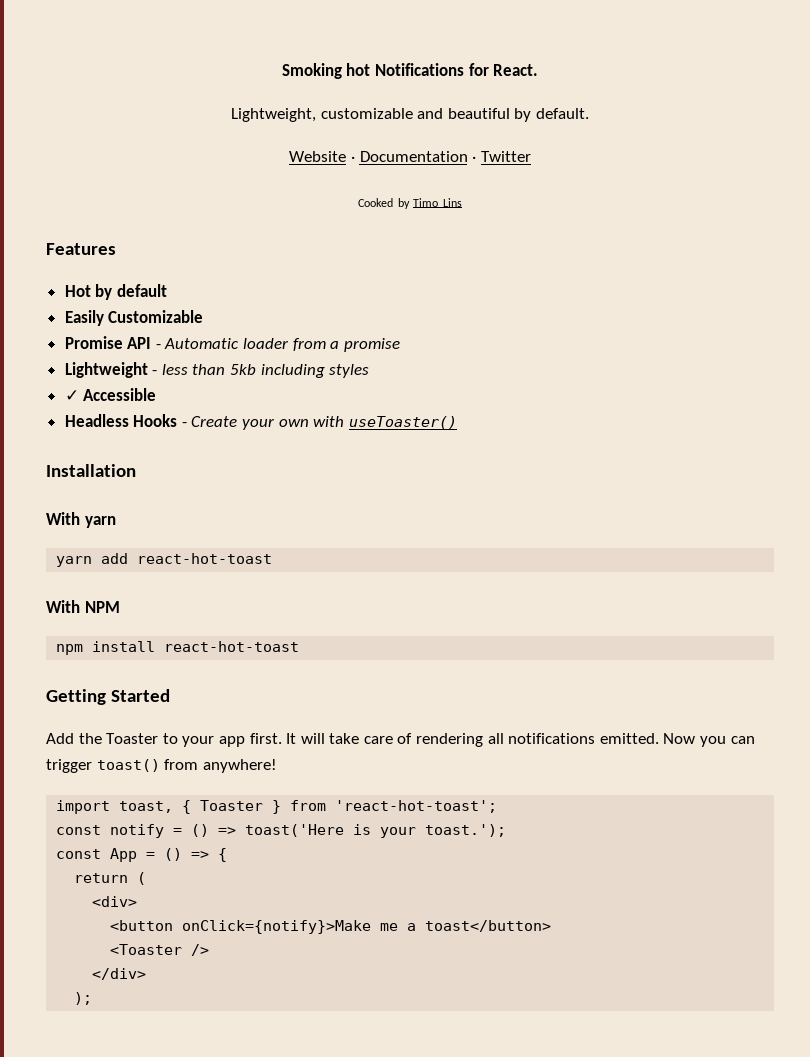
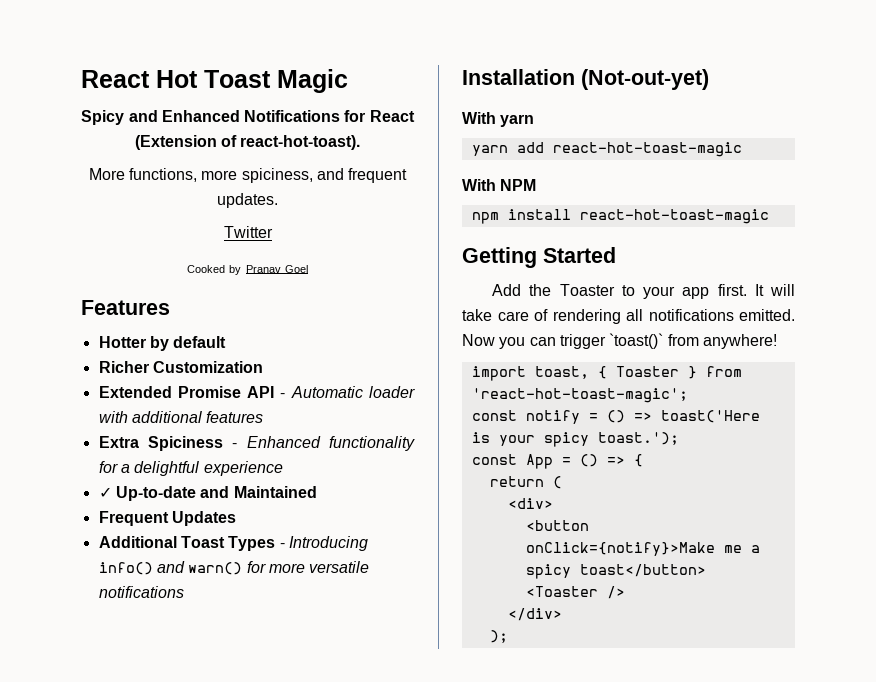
[281,63,539,79] [231,108,589,122] [289,151,477,162] Smoking hot Notifications for React. // Lightweight, customizable and beautiful by default. // Website · Documentation · -> [81,69,348,93] [81,110,415,125] [134,135,361,150] [88,168,408,183] [217,193,278,208] React Hot Toast Magic // Spicy and Enhanced Notifications for React (Extension of react-hot-toast). // More functions, more spiciness, and frequent updates. //
[413,198,462,207] Timo Lins -> [245,265,308,273] Pranav Goel
[64,285,91,297] Hot -> [98,336,146,348] Hotter
[64,310,204,326] Easily Customizable // -> [98,361,263,373] [98,386,172,398] Richer Customization // Extended
[292,338,400,352] [64,362,370,378] [64,388,157,401] [64,414,457,430] from a promise // Lightweight - less than 5kb including styles // ✓ Accessible // Headless Hooks - Create your own with useToaster() -> [98,411,264,423] [98,436,415,451] [98,461,283,476] [98,486,317,501] [98,511,236,526] [98,536,368,551] [98,561,370,575] [98,586,184,598] with additional features // Extra Spiciness - Enhanced functionality for a delightful experience // ✓ Up-to-date and Maintained // Frequent Updates // Additional Toast Types - Introducing info() and warn() for more versatile notifications
(136, 470) none -> [581,69,709,90] (Not-out-yet)
[137,553,273,564] react-hot-toast -> [552,142,742,157] react-hot-toast-magic
[164,641,300,652] react-hot-toast -> [579,209,769,224] react-hot-toast-magic
[96,759,160,772] toast() -> [609,333,664,349] `toast()`
[335,800,498,813] 'react-hot-toast'; -> [471,388,688,403] 'react-hot-toast-magic';
(417, 832) none -> [543,432,589,447] spicy
(417, 927) none -> [525,564,571,579] spicy

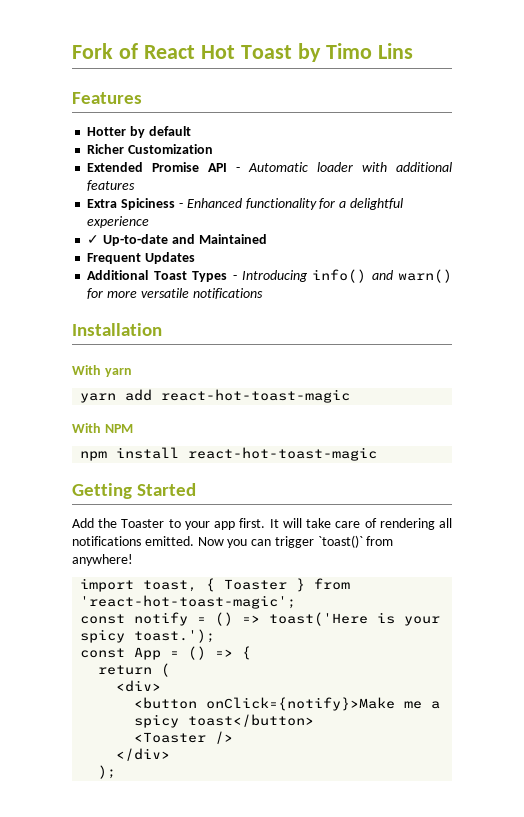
(81, 79) none -> [72,43,138,59] Fork of
[277,69,348,93] [81,110,415,125] [134,135,361,150] [88,168,408,183] [217,193,278,208] [223,226,273,238] [187,265,308,275] Magic // Spicy and Enhanced Notifications for React (Extension of react-hot-toast). // More functions, more spiciness, and frequent updates. // Twitter // Cooked by Pranav Goel -> [297,43,413,62] by Timo Lins
[581,69,709,90] (Not-out-yet) -> (162, 329) none

